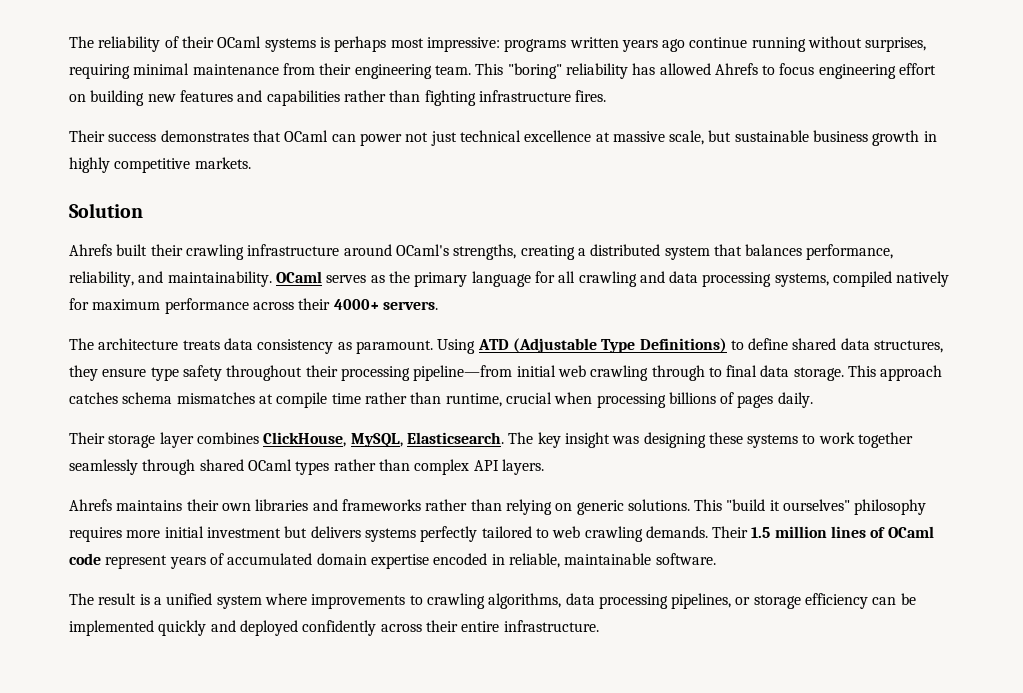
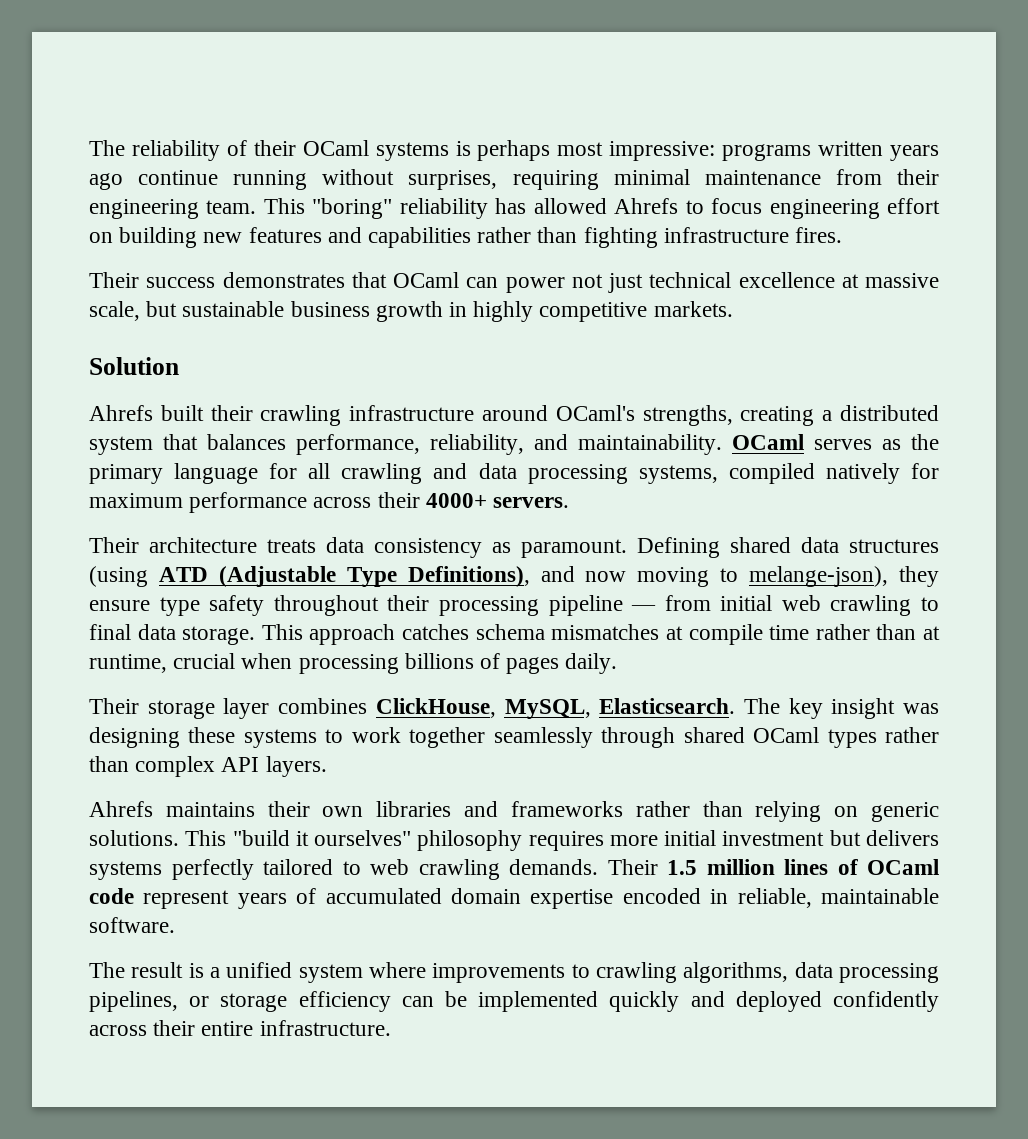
[69,338,94,350] The -> [89,537,139,553] Their
[437,338,944,354] Using ATD (Adjustable Type Definitions) to define shared data structures, -> [637,537,939,558] [89,566,889,587] Defining shared data structures (using ATD (Adjustable Type Definitions), and now moving to melange-json),
[413,365,513,381] pipeline—from -> [548,595,711,616] pipeline — from
[651,365,705,381] through -> (912, 605) none
(442, 398) none -> [923,626,941,640] at

